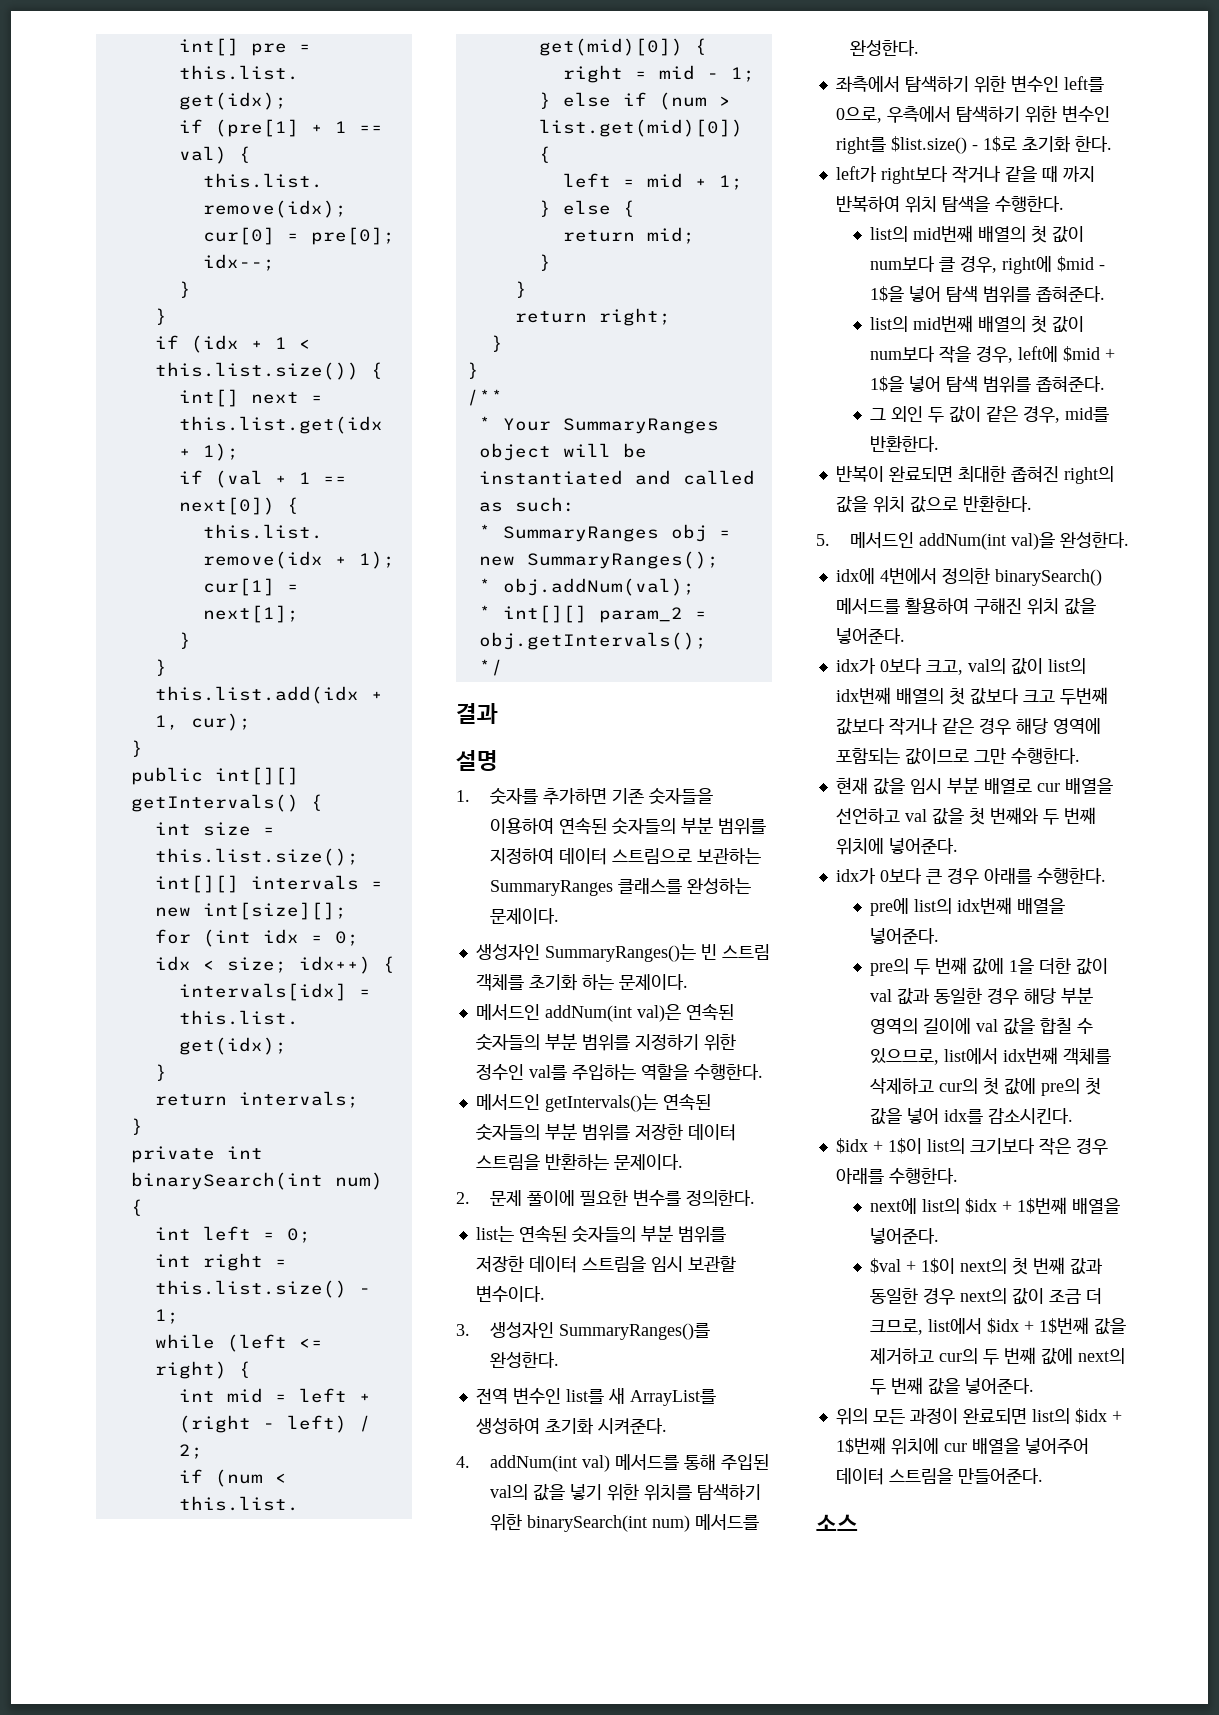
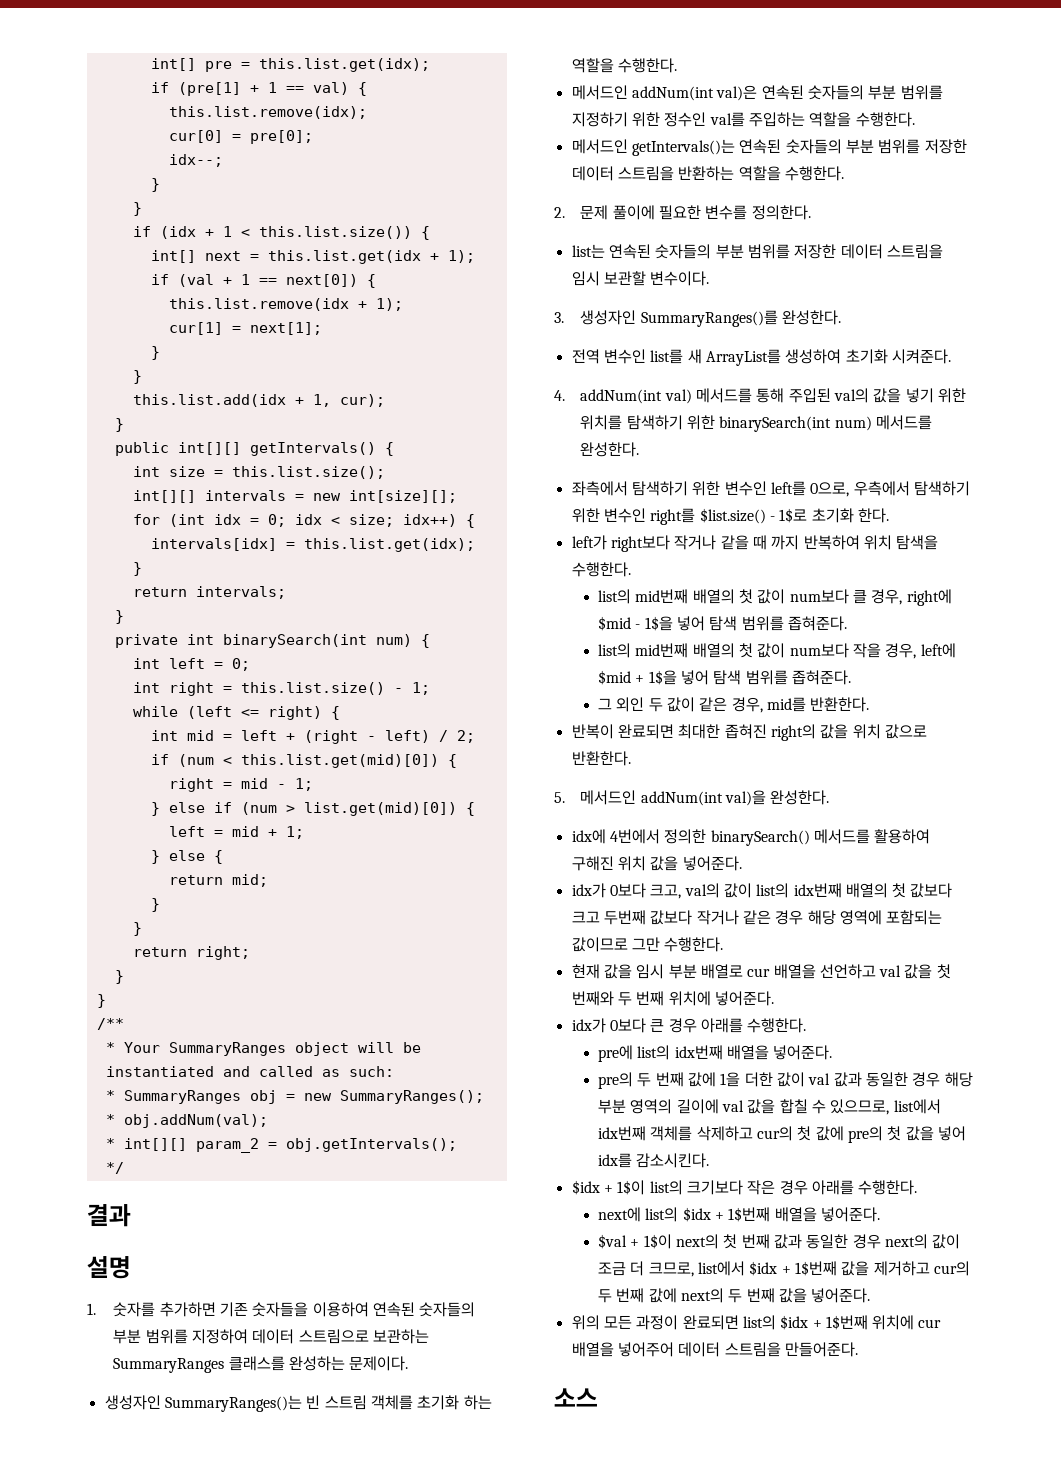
[618,974,688,990] 문제이다. -> [571,58,677,73] 역할을 수행한다.
[613,1154,683,1170] 문제이다. -> [738,166,844,181] 역할을 수행한다.

